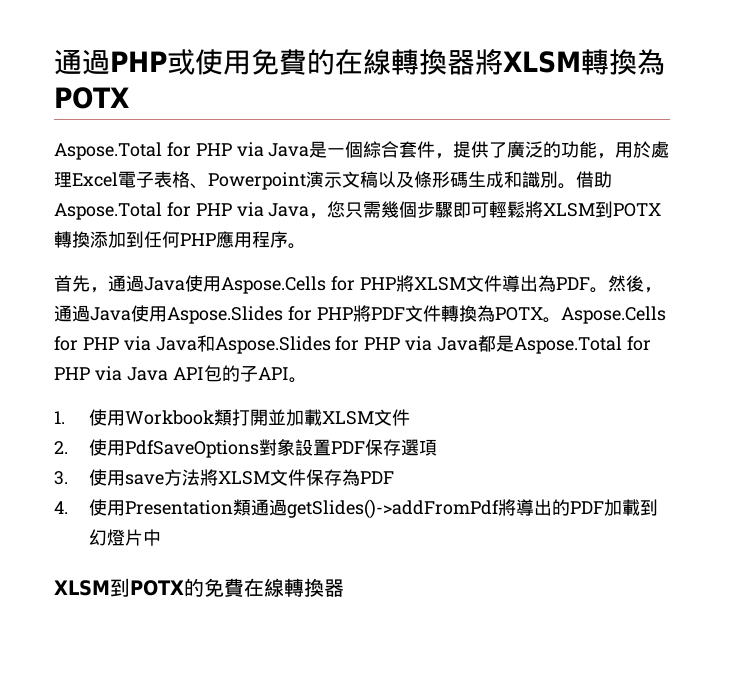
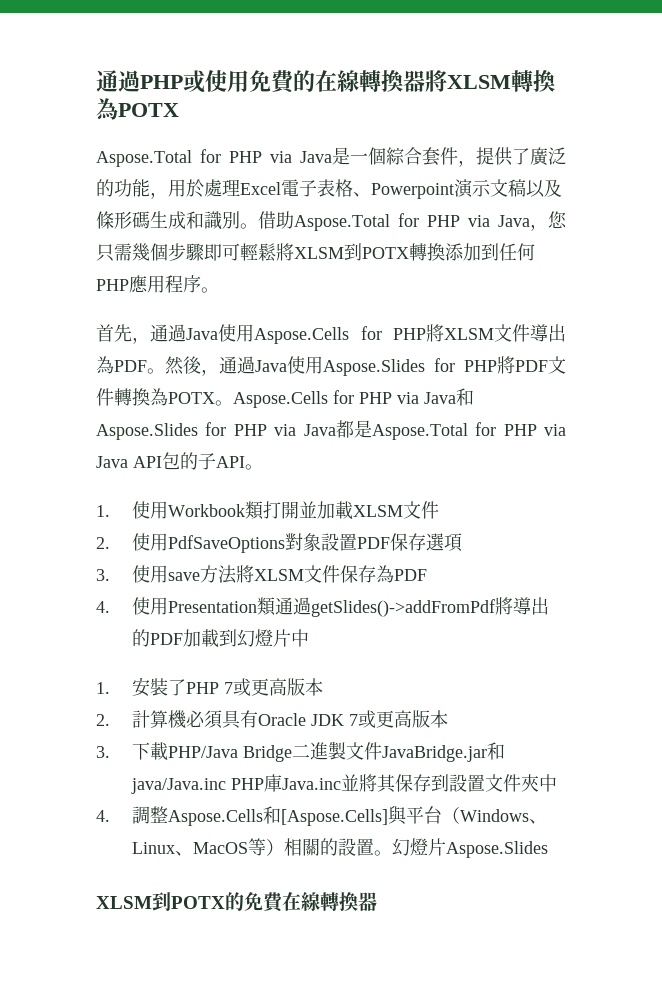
(162, 537) none -> [96,677,323,697] [96,710,448,729] [96,741,505,762] [130,774,557,794] [96,805,547,826] [131,838,548,858] // 1.安裝了PHP 7或更高版本 // 2.計算機必須具有Oracle JDK 7或更高版本 // 3.下載PHP/Java Bridge二進製文件JavaBridge.jar和java/Java.inc PHP庫Java.inc並將其保存到設置文件夾中 // 4.調整Aspose.Cells和[Aspose.Cells]與平台（Windows、Linux、MacOS等）相關的設置。幻燈片Aspose.Slides

